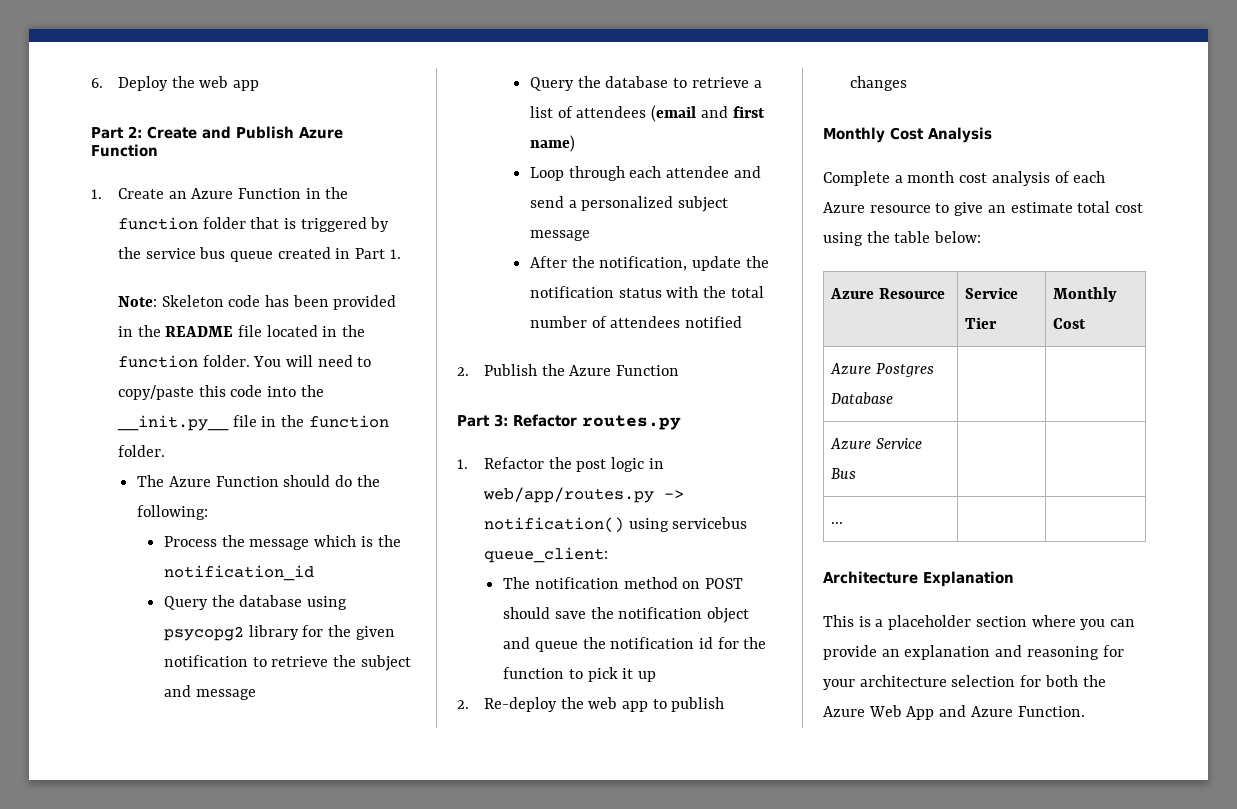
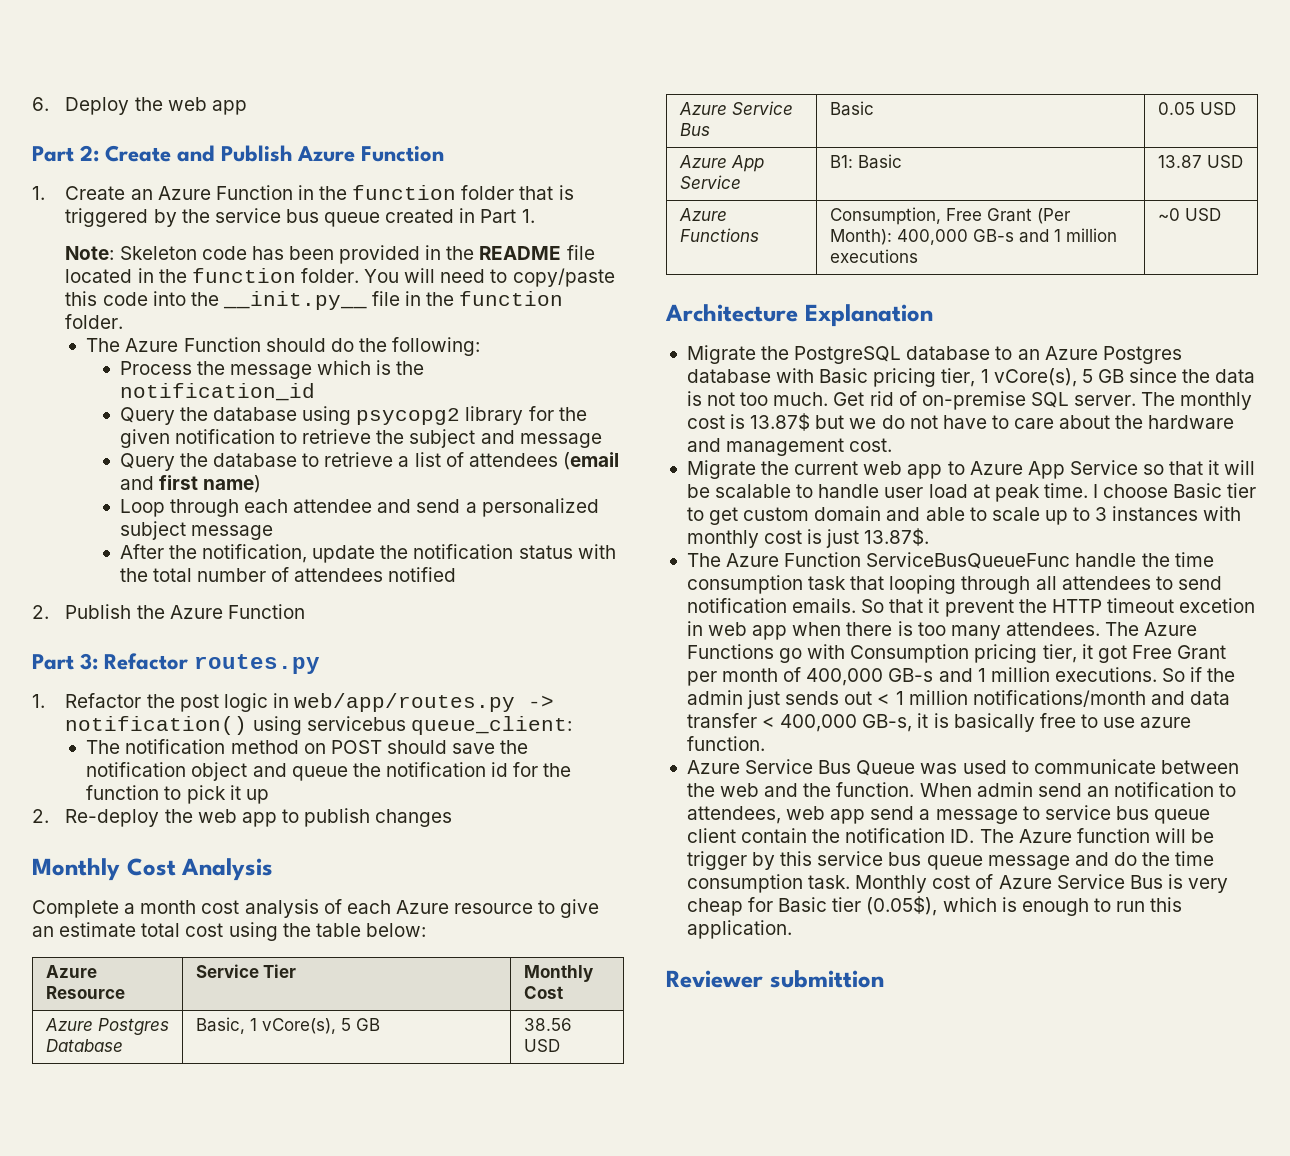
[830,438,923,450] [831,468,857,479] [831,522,844,524] [823,571,1014,587] [823,615,1136,630] [823,645,1124,660] [823,675,1106,690] [823,705,1085,720] | // Azure Service Bus | | // ... | | // Architecture Explanation // This is a placeholder section where you can provide an explanation and reasoning for your architecture selection for both the Azure Web App and Azure Function. -> [195,1017,380,1034] [523,1018,572,1031] [523,1039,560,1052] [678,101,793,115] [679,123,710,136] [829,101,874,116] [1157,102,1236,115] [678,155,764,172] [679,175,741,189] [829,154,902,169] [1157,155,1243,168] [678,208,727,221] [679,228,759,242] [829,207,1071,225] [829,228,1117,245] [829,249,918,263] [1157,208,1221,221] [665,304,933,327] [686,345,1182,364] [686,368,1256,387] [686,391,1253,410] [686,413,1235,431] [686,438,893,456] [686,460,1256,479] [686,483,1257,502] [686,506,1242,525] [686,528,930,548] [686,552,1214,569] [686,575,1222,594] [686,598,1256,617] [686,621,1198,640] [686,644,1227,663] [686,667,1236,686] [686,690,1231,709] [686,713,1192,732] [686,736,765,751] [686,759,1239,776] [686,782,1237,797] [686,805,1211,824] [686,828,1215,843] [686,851,1215,870] [686,874,1229,893] [686,896,1183,916] [686,920,792,939] [666,970,884,988] Basic, 1 vCore(s), 5 GB | 38.56 USD // Azure Service Bus | Basic | 0.05 USD // Azure App Service | B1: Basic | 13.87 USD // Azure Functions | Consumption, Free Grant (Per Month): 400,000 GB-s and 1 million executions | ~0 USD // Architecture Explanation // Migrate the PostgreSQL database to an Azure Postgres database with Basic pricing tier, 1 vCore(s), 5 GB since the data is not too much. Get rid of on-premise SQL server. The monthly cost is 13.87$ but we do not have to care about the hardware and management cost. // Migrate the current web app to Azure App Service so that it will be scalable to handle user load at peak time. I choose Basic tier to get custom domain and able to scale up to 3 instances with monthly cost is just 13.87$. // The Azure Function ServiceBusQueueFunc handle the time consumption task that looping through all attendees to send notification emails. So that it prevent the HTTP timeout excetion in web app when there is too many attendees. The Azure Functions go with Consumption pricing tier, it got Free Grant per month of 400,000 GB-s and 1 million executions. So if the admin just sends out < 1 million notifications/month and data transfer < 400,000 GB-s, it is basically free to use azure function. // Azure Service Bus Queue was used to communicate between the web and the function. When admin send an notification to attendees, web app send a message to service bus queue client contain the notification ID. The Azure function will be trigger by this service bus queue message and do the time consumption task. Monthly cost of Azure Service Bus is very cheap for Basic tier (0.05$), which is enough to run this application. // Reviewer submittion

